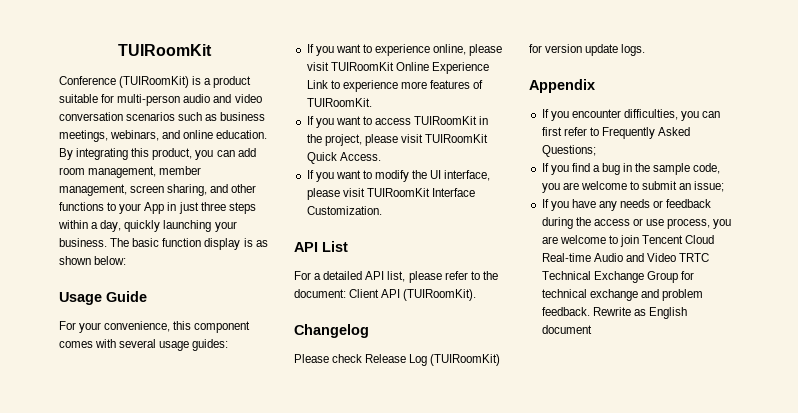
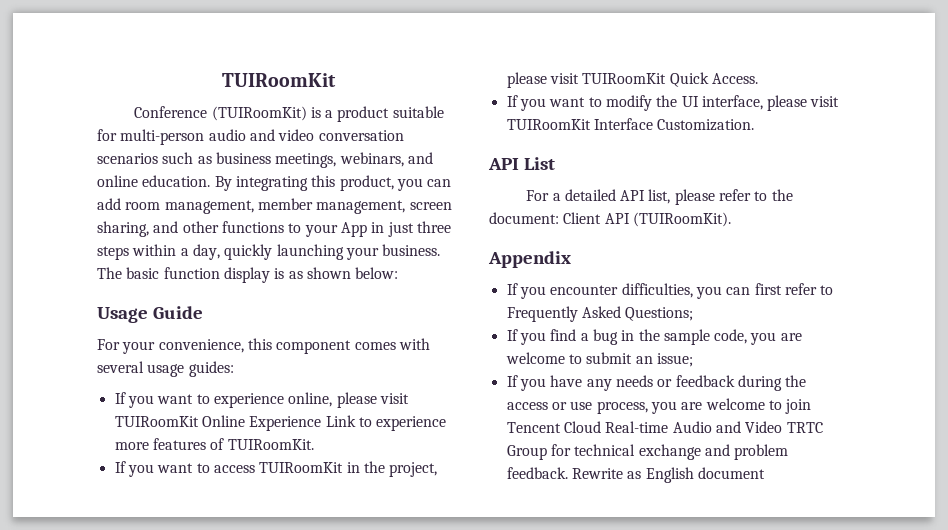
[294,324,369,338] [294,354,501,366] [529,44,646,56] // Changelog // Please check Release Log (TUIRoomKit) for version update logs. -> (731, 219) none
[541,271,644,283] Technical Exchange -> (823, 427) none

